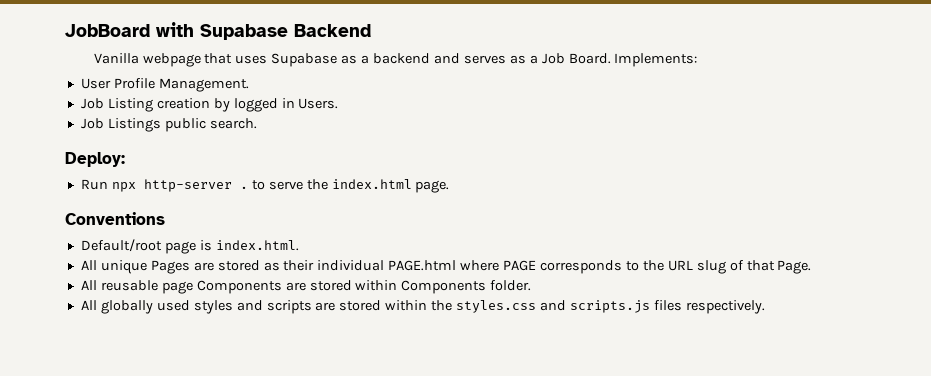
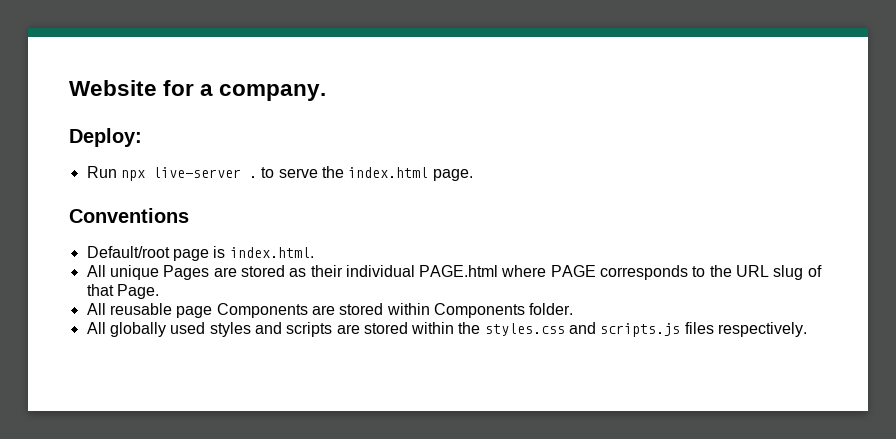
[65,22,371,40] [93,53,698,67] [80,78,249,92] [80,98,339,112] [80,118,257,132] JobBoard with Supabase Backend // Vanilla webpage that uses Supabase as a backend and serves as a Job Board. Implements: // User Profile Management. // Job Listing creation by logged in Users. // Job Listings public search. -> [69,80,327,101] Website for a company.
[143,179,232,192] http-server -> [152,167,241,178] live-server

